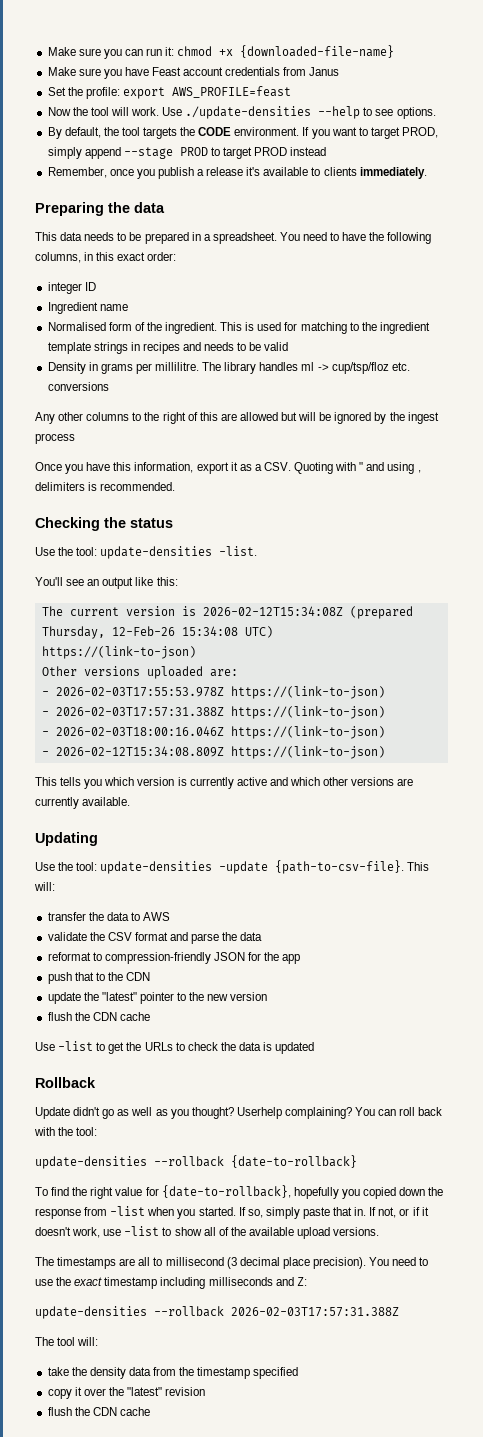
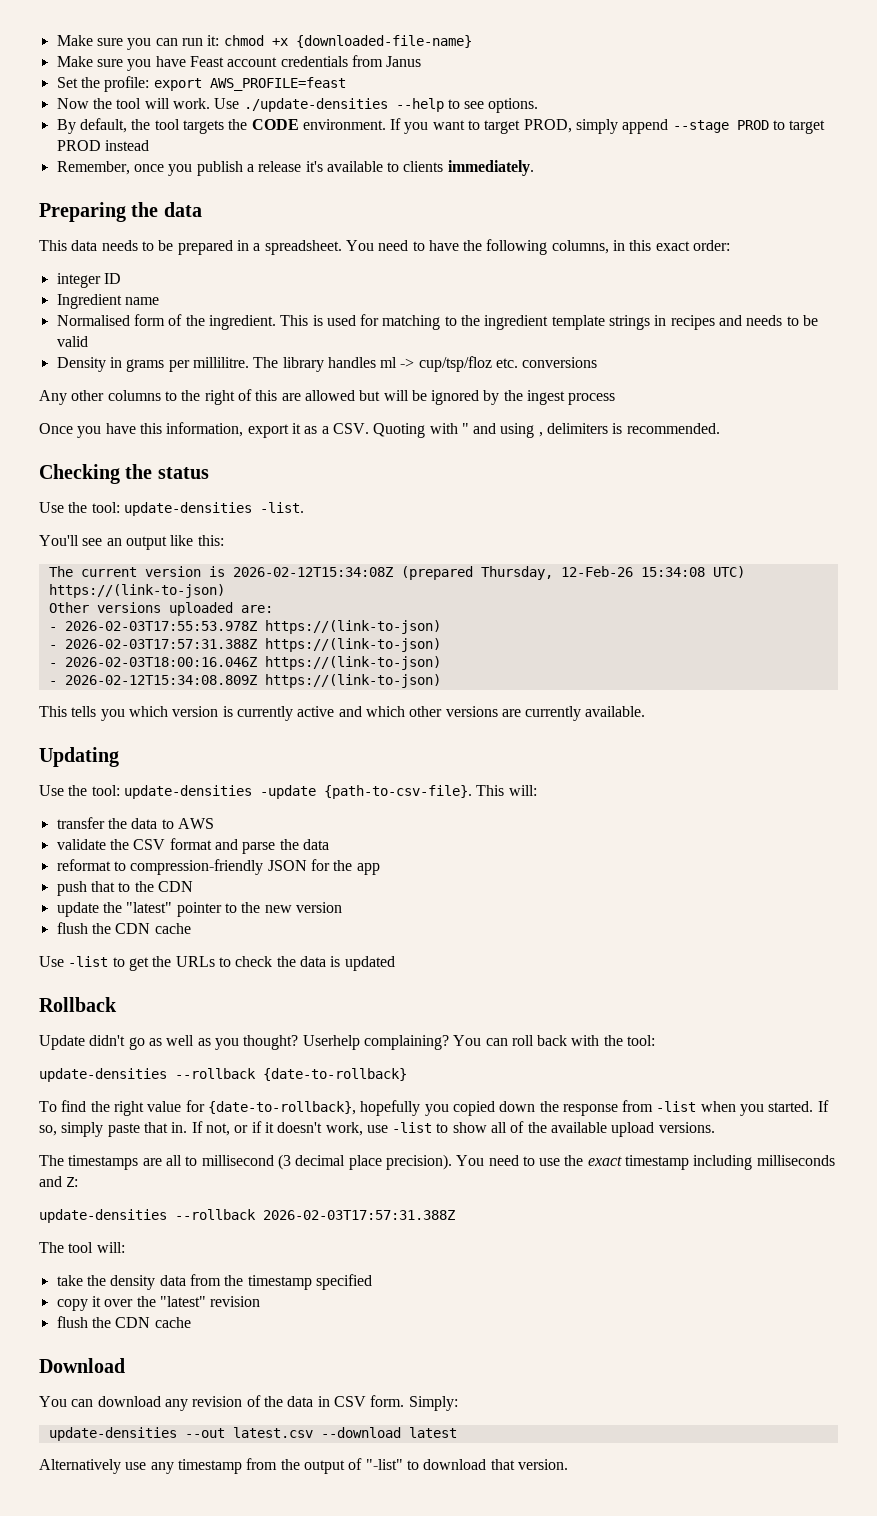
(150, 1411) none -> [39,1358,125,1373] [39,1395,458,1411] [48,1427,457,1441] [39,1458,568,1474] // Download // You can download any revision of the data in CSV form. Simply: // update-densities --out latest.csv --download latest // Alternatively use any timestamp from the output of "-list" to download that version.

